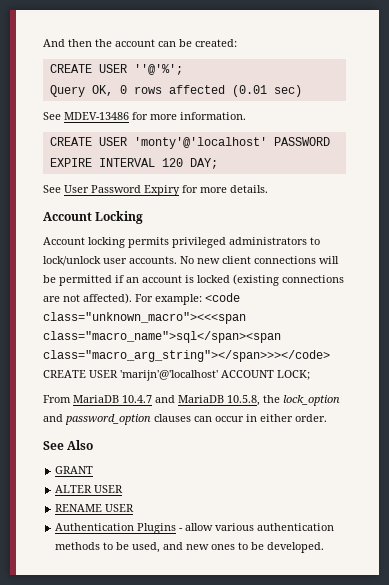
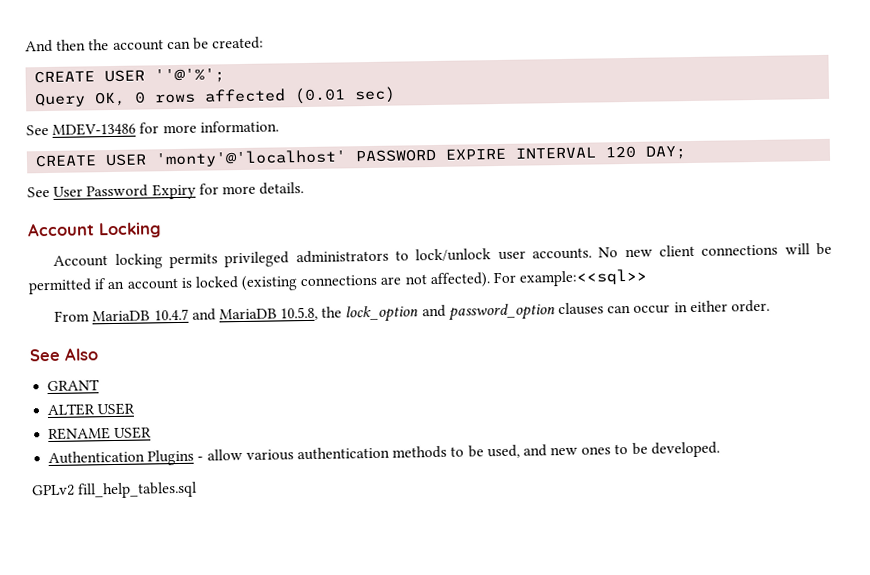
[155,293,240,305] [43,312,246,324] [43,331,281,343] [43,350,330,362] [43,370,310,381] example: <code class="unknown_macro"><<<span class="macro_name">sql</span><span class="macro_arg_string"></span>>></code> CREATE USER 'marijn'@'localhost' ACCOUNT LOCK; -> [519,268,648,287] example:<<sql>>
(325, 547) none -> [32,481,198,499] // GPLv2 fill_help_tables.sql

